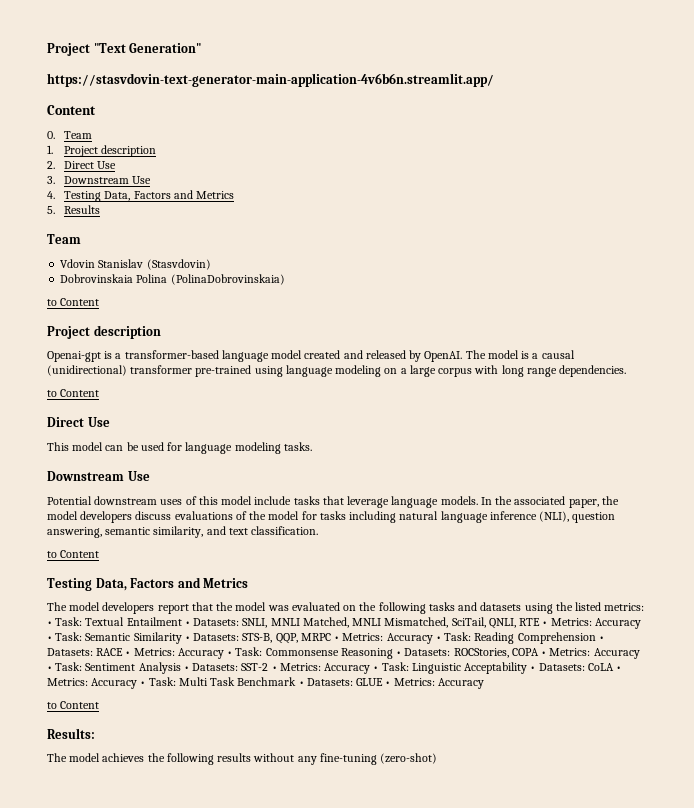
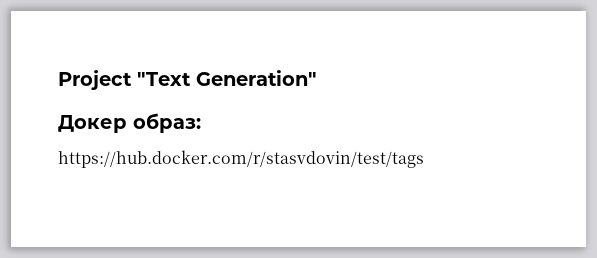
[47,73,494,87] [47,105,96,115] [47,131,93,139] [47,145,157,157] [47,161,117,169] [47,176,152,184] [47,190,235,202] [47,205,101,214] [47,234,81,244] [60,259,211,270] [60,274,285,285] [47,298,100,306] [47,325,161,339] [47,350,575,362] [47,365,627,377] [47,389,100,397] [47,417,110,427] [47,442,312,454] [47,471,150,481] [47,496,619,508] [47,511,616,523] [47,526,319,538] [47,550,100,558] [47,577,249,591] [47,602,645,614] [47,617,641,629] [47,632,604,644] [47,647,640,659] [47,662,622,674] [47,677,484,689] [47,701,100,709] [47,728,95,739] [47,753,438,765] https://stasvdovin-text-generator-main-application-4v6b6n.streamlit.app/ // Content // 0. Team // 1. Project description // 2. Direct Use // 3. Downstream Use // 4. Testing Data, Factors and Metrics // 5. Results // Team // Vdovin Stanislav (Stasvdovin) // Dobrovinskaia Polina (PolinaDobrovinskaia) // to Content // Project description // Openai-gpt is a transformer-based language model created and released by OpenAI. The model is a causal (unidirectional) transformer pre-trained using language modeling on a large corpus with long range dependencies. // to Content // Direct Use // This model can be used for language modeling tasks. // Downstream Use // Potential downstream uses of this model include tasks that leverage language models. In the associated paper, the model developers discuss evaluations of the model for tasks including natural language inference (NLI), question answering, semantic similarity, and text classification. // to Content // Testing Data, Factors and Metrics // The model developers report that the model was evaluated on the following tasks and datasets using the listed metrics: • Task: Textual Entailment • Datasets: SNLI, MNLI Matched, MNLI Mismatched, SciTail, QNLI, RTE • Metrics: Accuracy • Task: Semantic Similarity • Datasets: STS-B, QQP, MRPC • Metrics: Accuracy • Task: Reading Comprehension • Datasets: RACE • Metrics: Accuracy • Task: Commonsense Reasoning • Datasets: ROCStories, COPA • Metrics: Accuracy • Task: Sentiment Analysis • Datasets: SST-2 • Metrics: Accuracy • Task: Linguistic Acceptability • Datasets: CoLA • Metrics: Accuracy • Task: Multi Task Benchmark • Datasets: GLUE • Metrics: Accuracy // to Content // Results: // The model achieves the following results without any fine-tuning (zero-shot) -> [58,113,201,133] [58,150,424,168] Докер образ: // https://hub.docker.com/r/stasvdovin/test/tags

